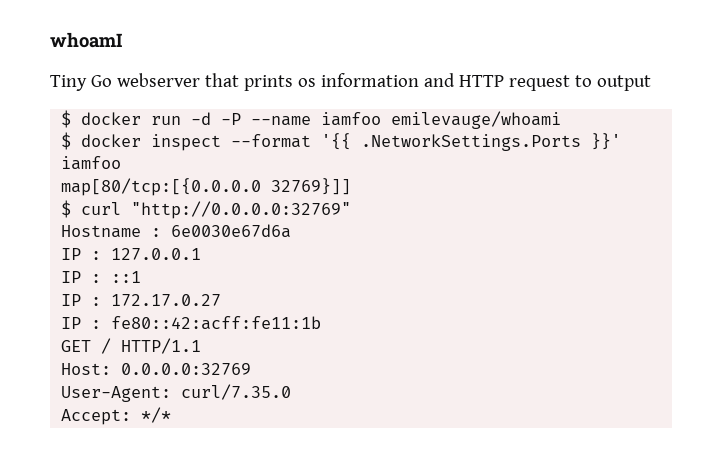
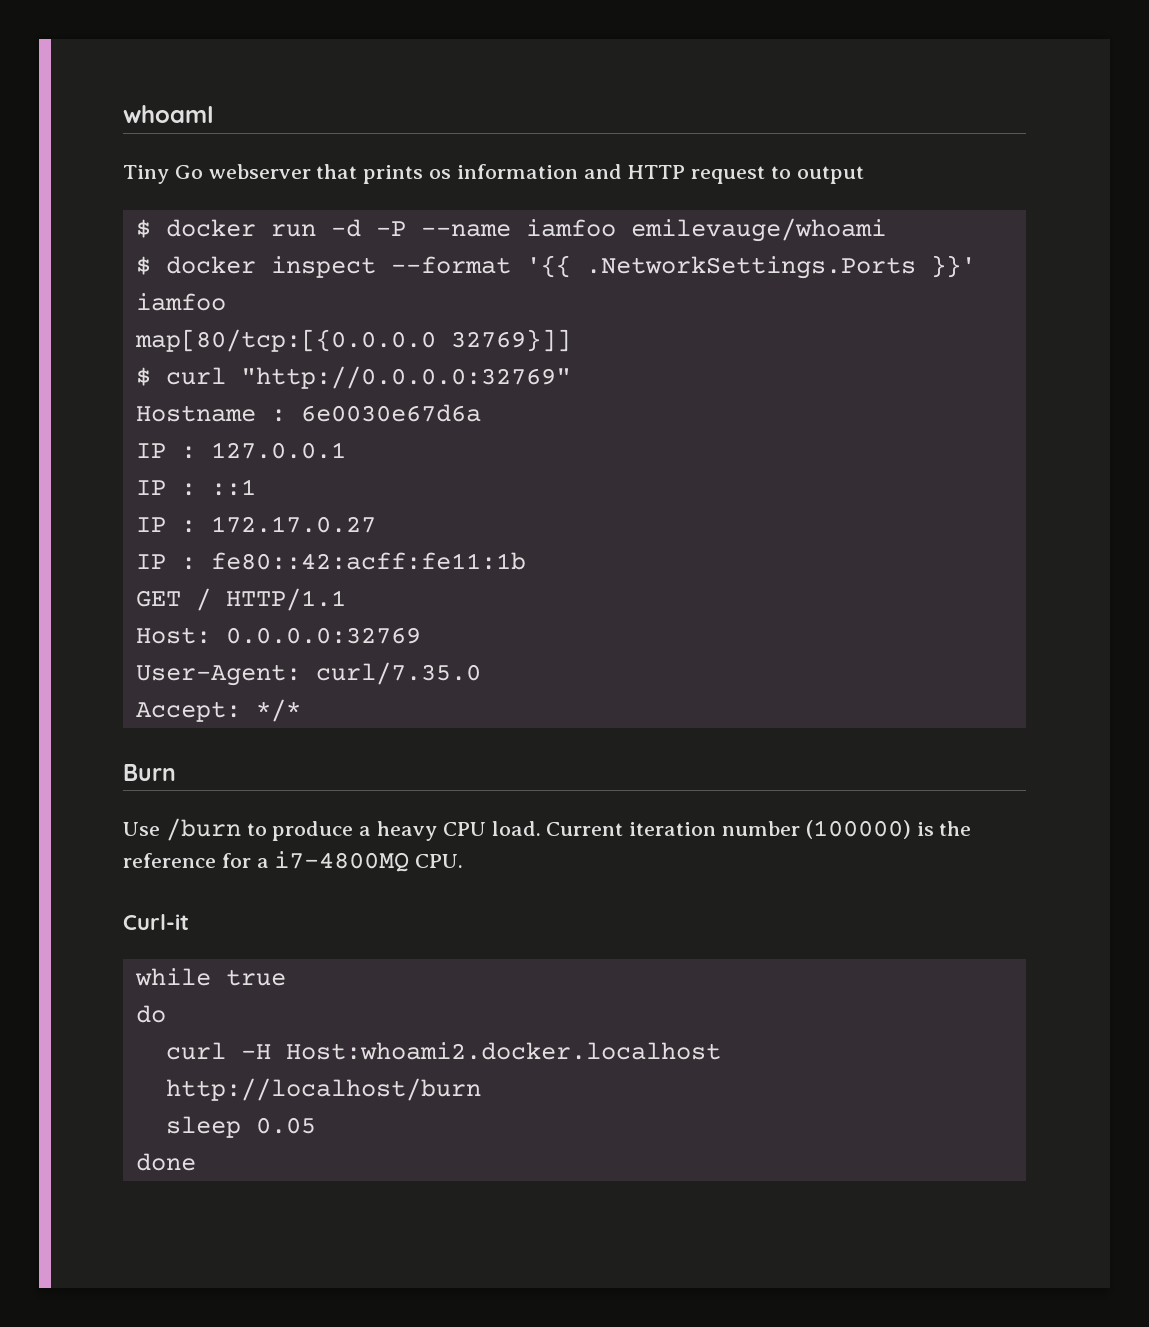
(172, 415) none -> [123,764,176,781] [123,818,972,841] [123,851,464,872] [123,914,189,930] [134,968,286,986] [135,1005,166,1023] [165,1042,721,1060] [165,1078,481,1101] [165,1116,316,1138] [135,1153,196,1171] // Burn // Use /burn to produce a heavy CPU load. Current iteration number (100000) is the reference for a i7-4800MQ CPU. // Curl-it // while true // do // curl -H Host:whoami2.docker.localhost http://localhost/burn // sleep 0.05 // done

